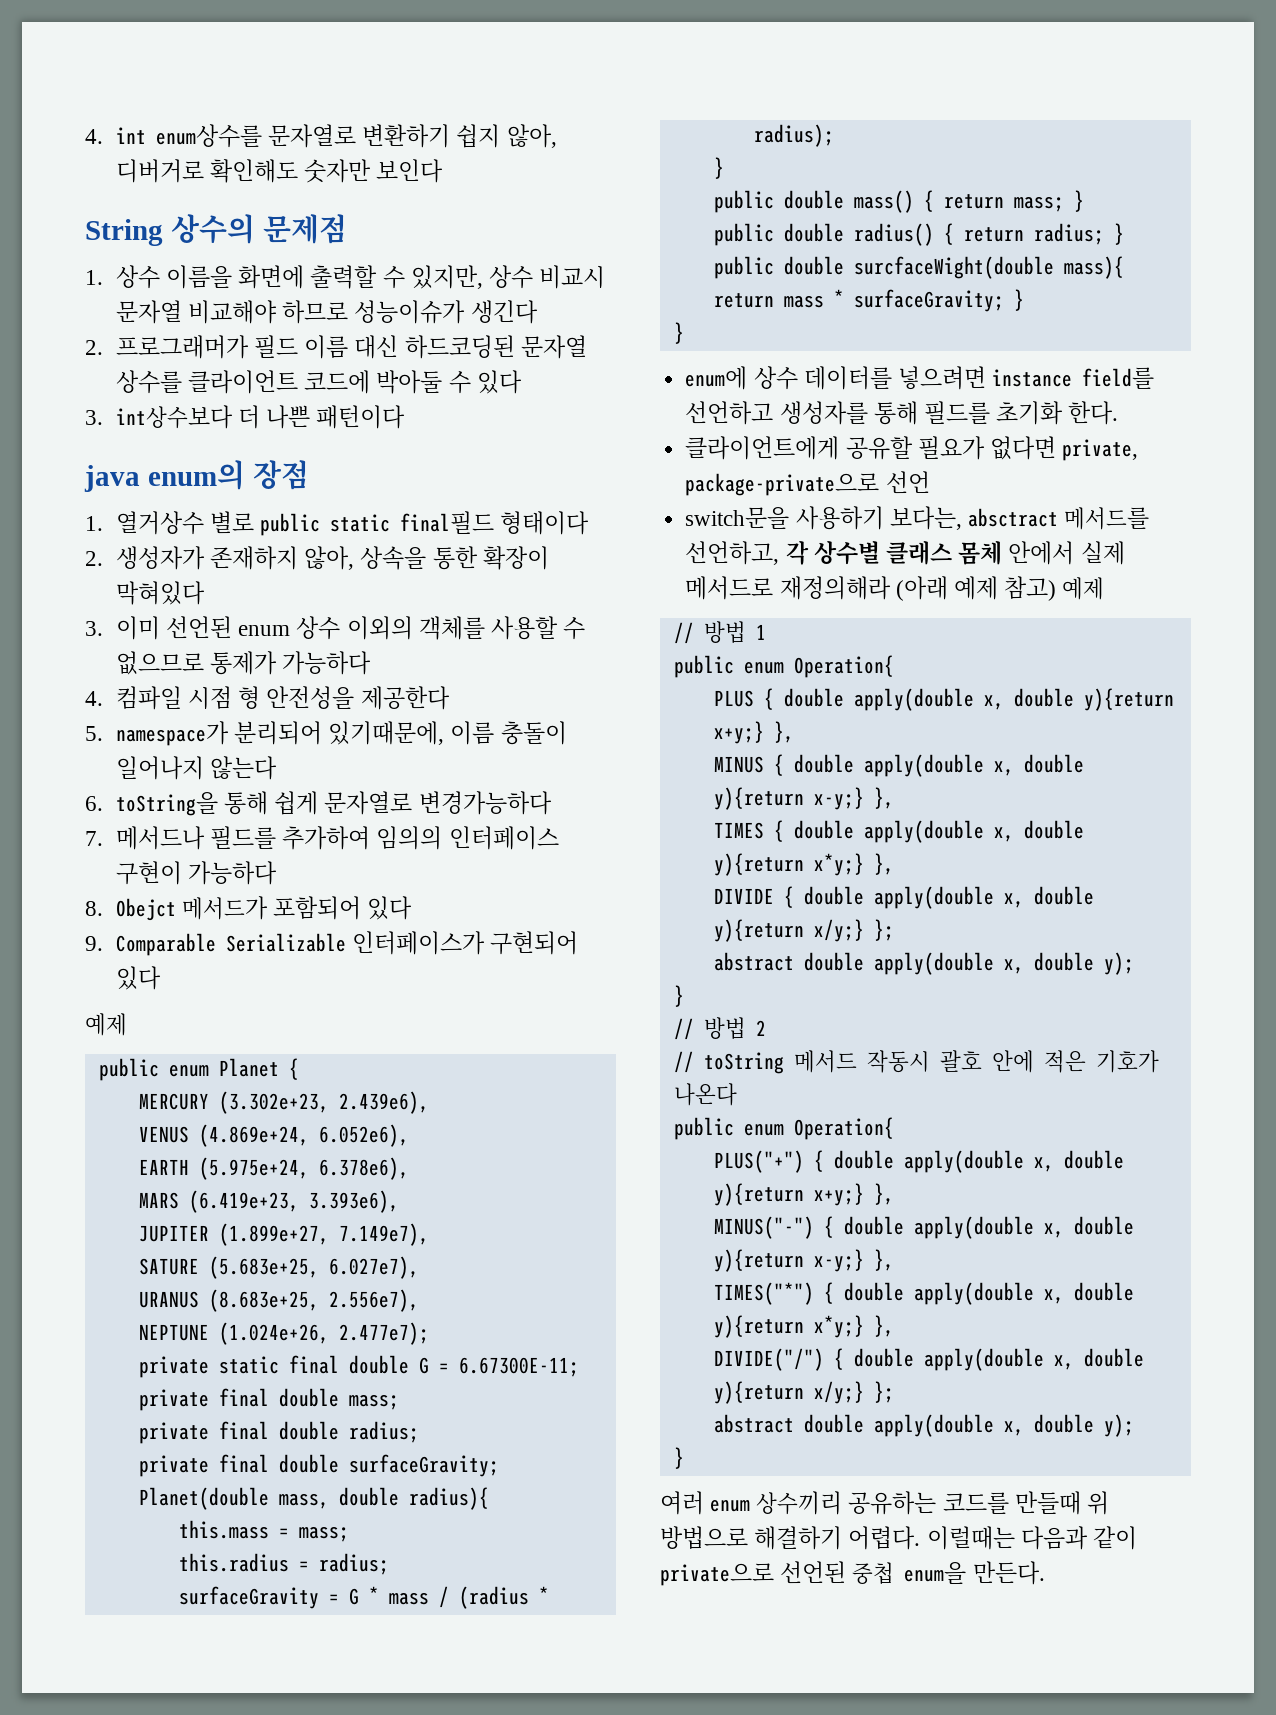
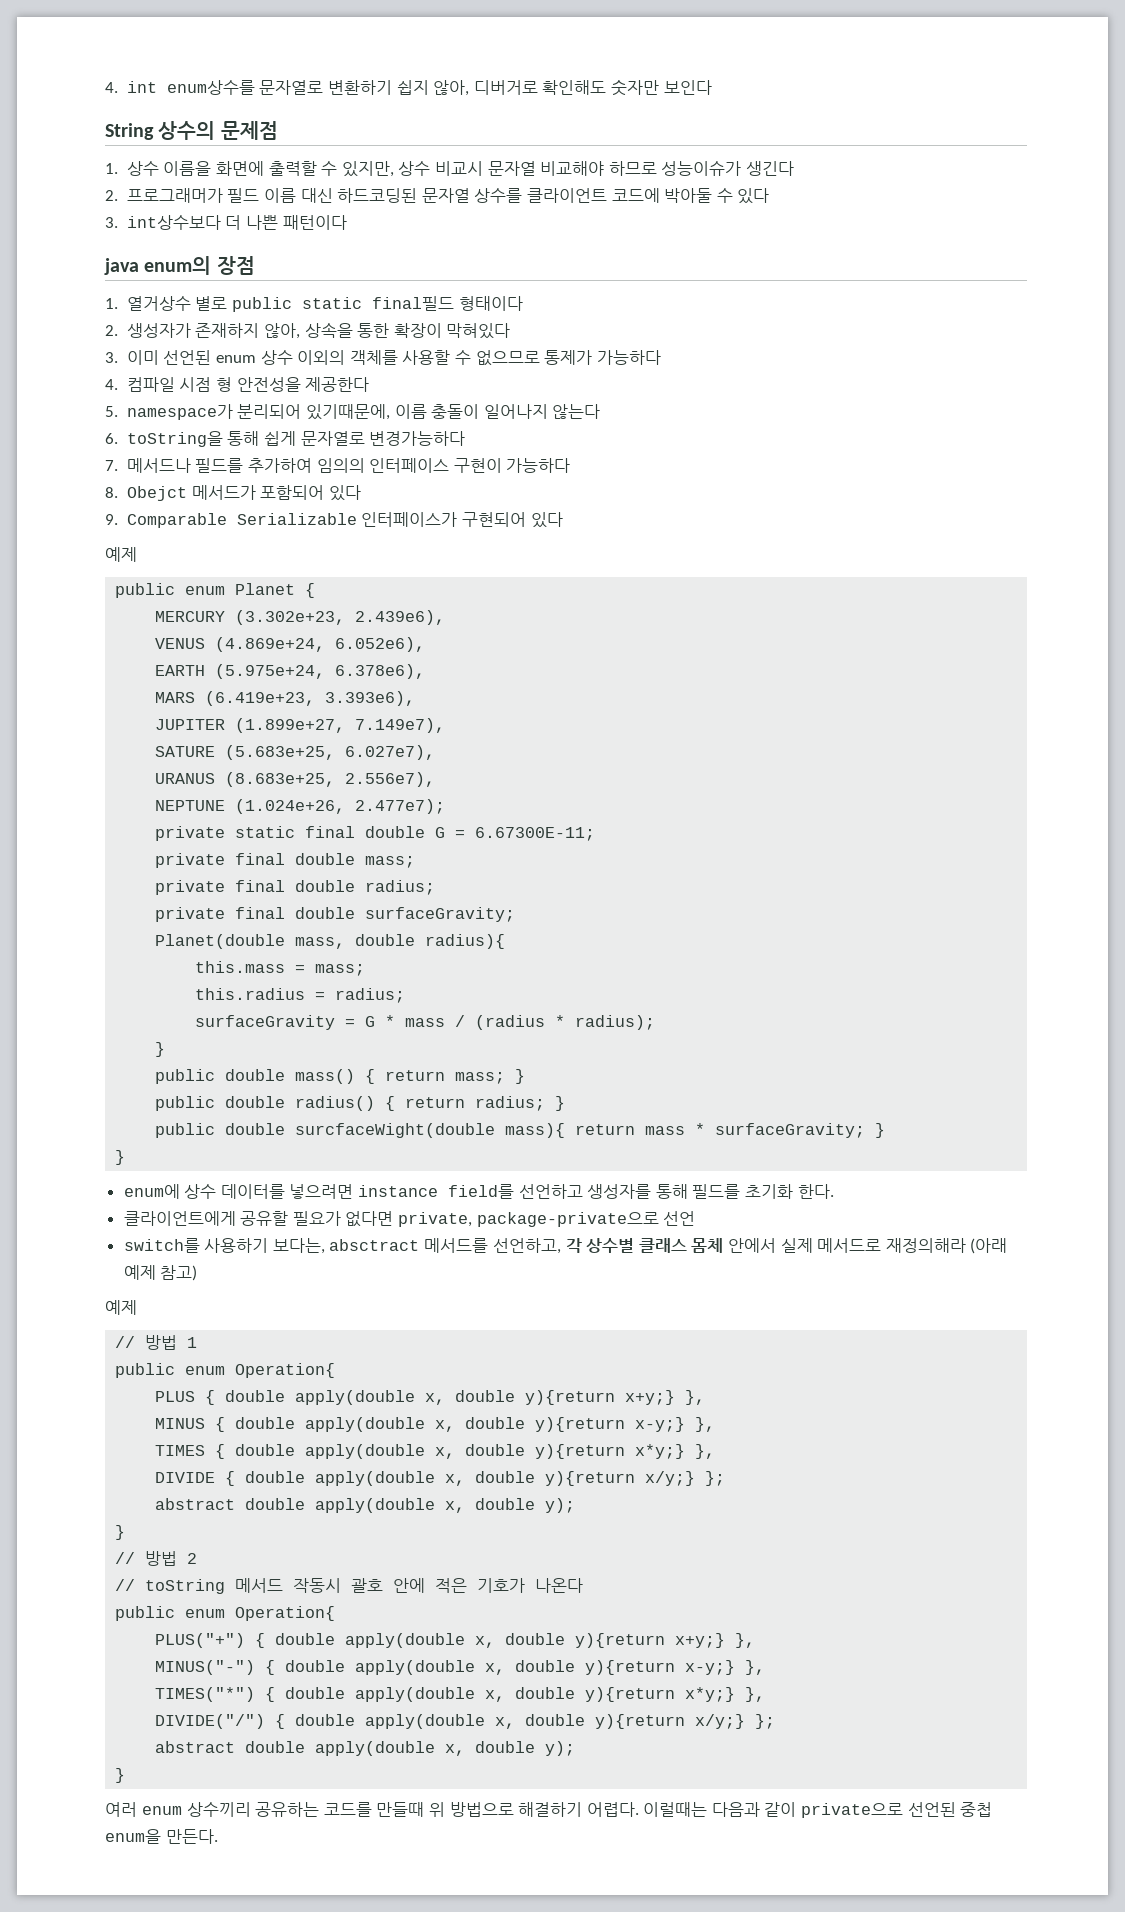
[685,507,790,529] switch문을 -> [123,1238,200,1253] switch를
(1057, 588) none -> (198, 1273) //

